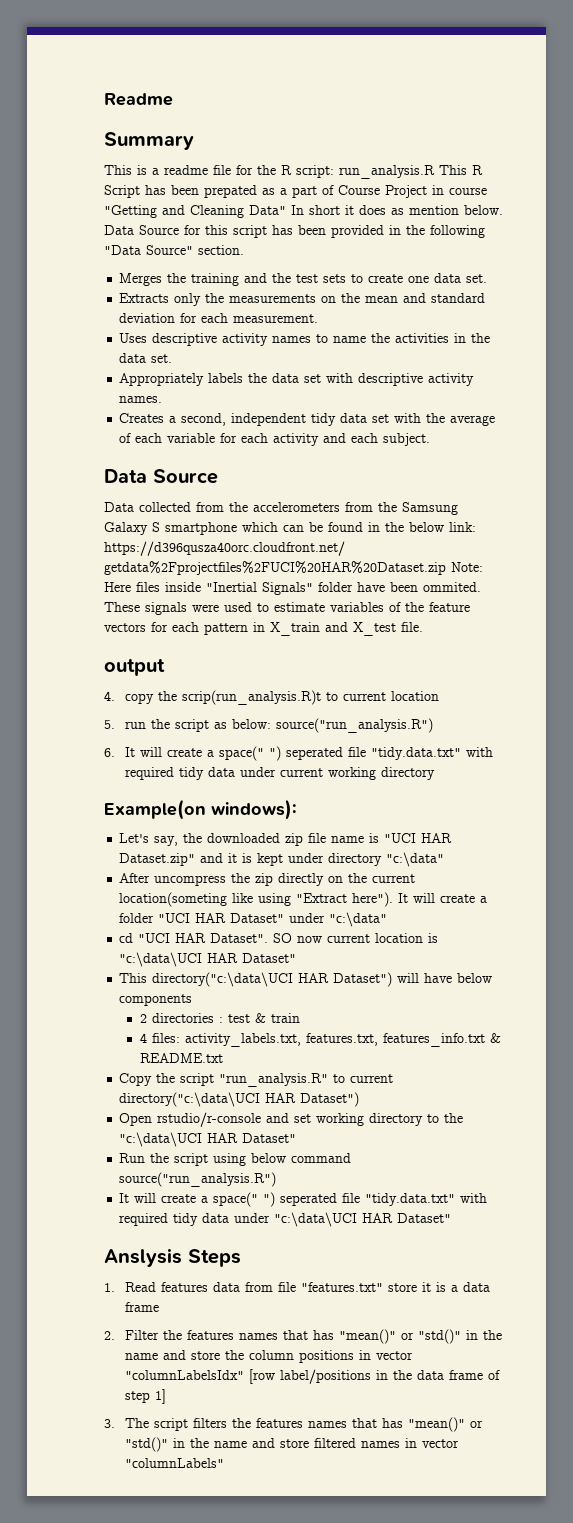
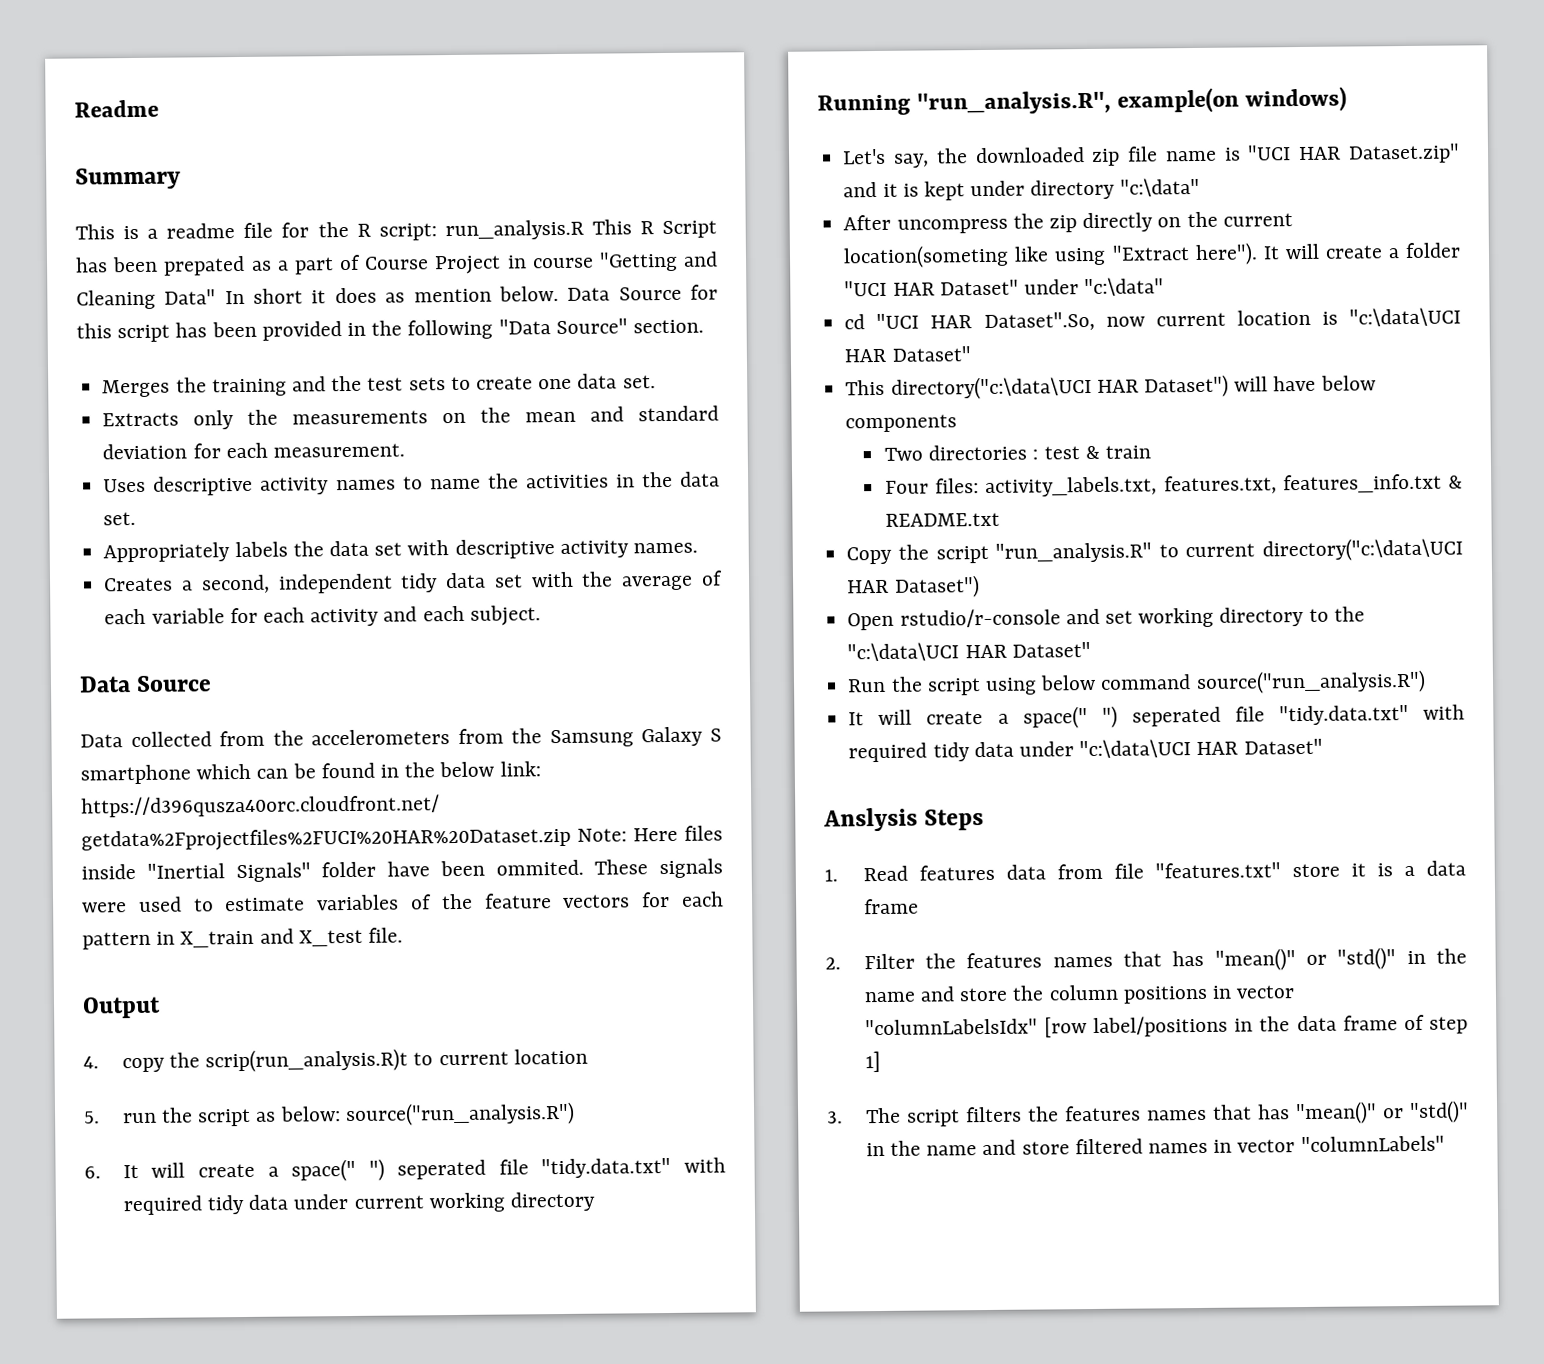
[104,658,165,676] output -> [82,996,161,1019] Output
[104,799,297,820] Example(on windows): -> [817,86,1347,116] Running "run_analysis.R", example(on windows)
[210,933,293,943] Dataset". SO -> [983,311,1095,331] Dataset".So,
[139,1014,147,1023] 2 -> [884,447,924,461] Two
[139,1033,147,1043] 4 -> [885,480,930,494] Four

